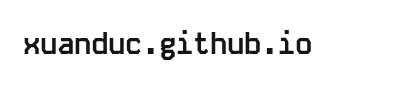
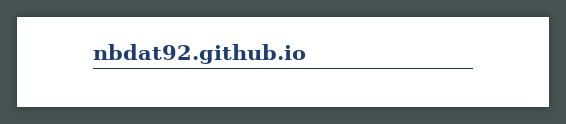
[23,30,312,60] xuanduc.github.io -> [93,44,306,64] nbdat92.github.io

